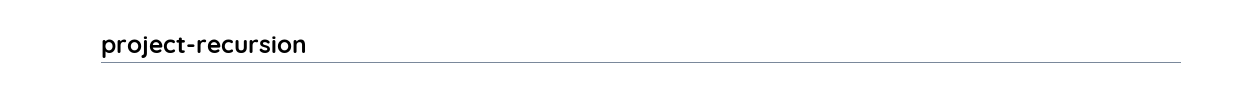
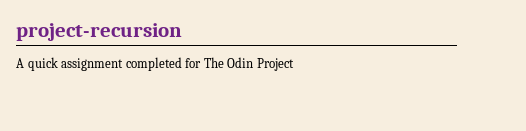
(307, 47) none -> [16,57,294,71] // A quick assignment completed for The Odin Project

